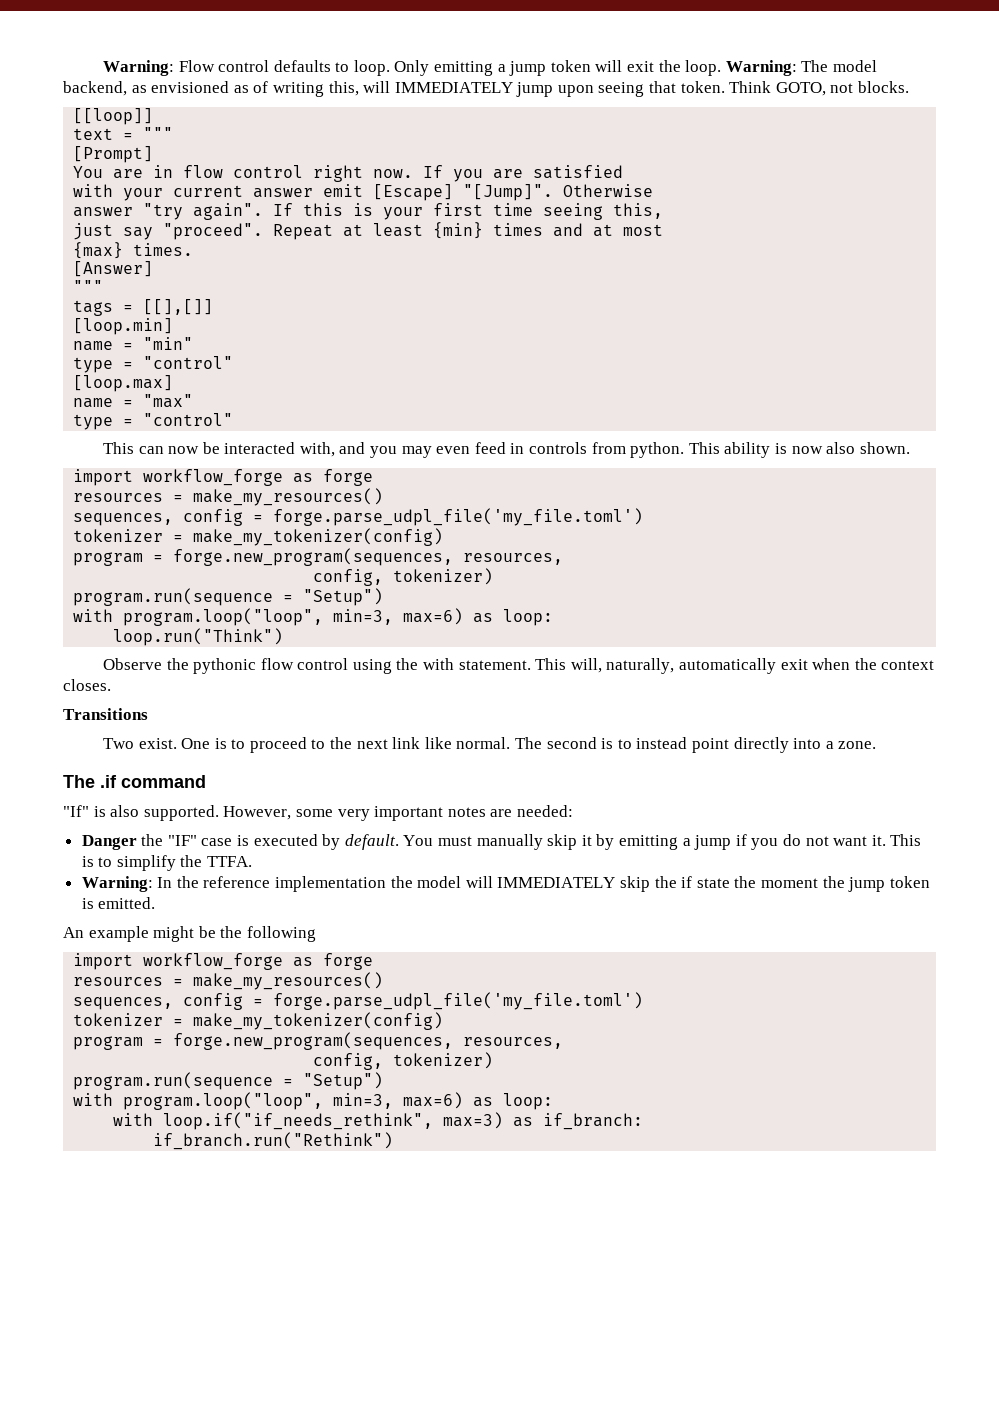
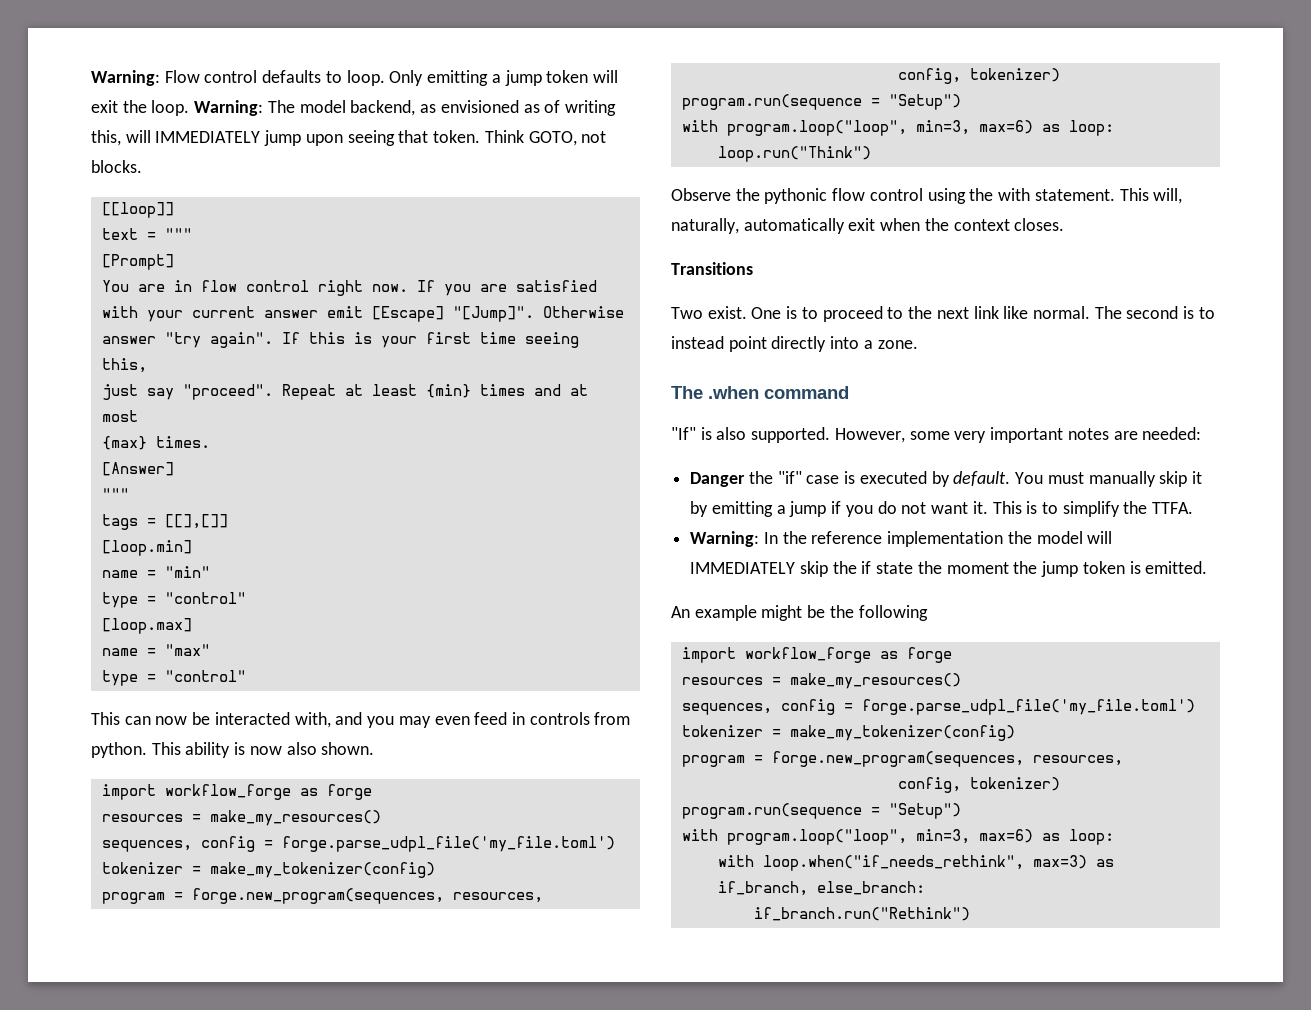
[100,775,117,788] .if -> [708,386,759,399] .when
[167,835,197,846] "IF" -> [777,471,802,484] "if"
[163,1112,434,1130] loop.if("if_needs_rethink", -> [762,855,1024,871] loop.when("if_needs_rethink",
[543,1113,644,1130] if_branch: -> [717,881,925,896] if_branch, else_branch:

